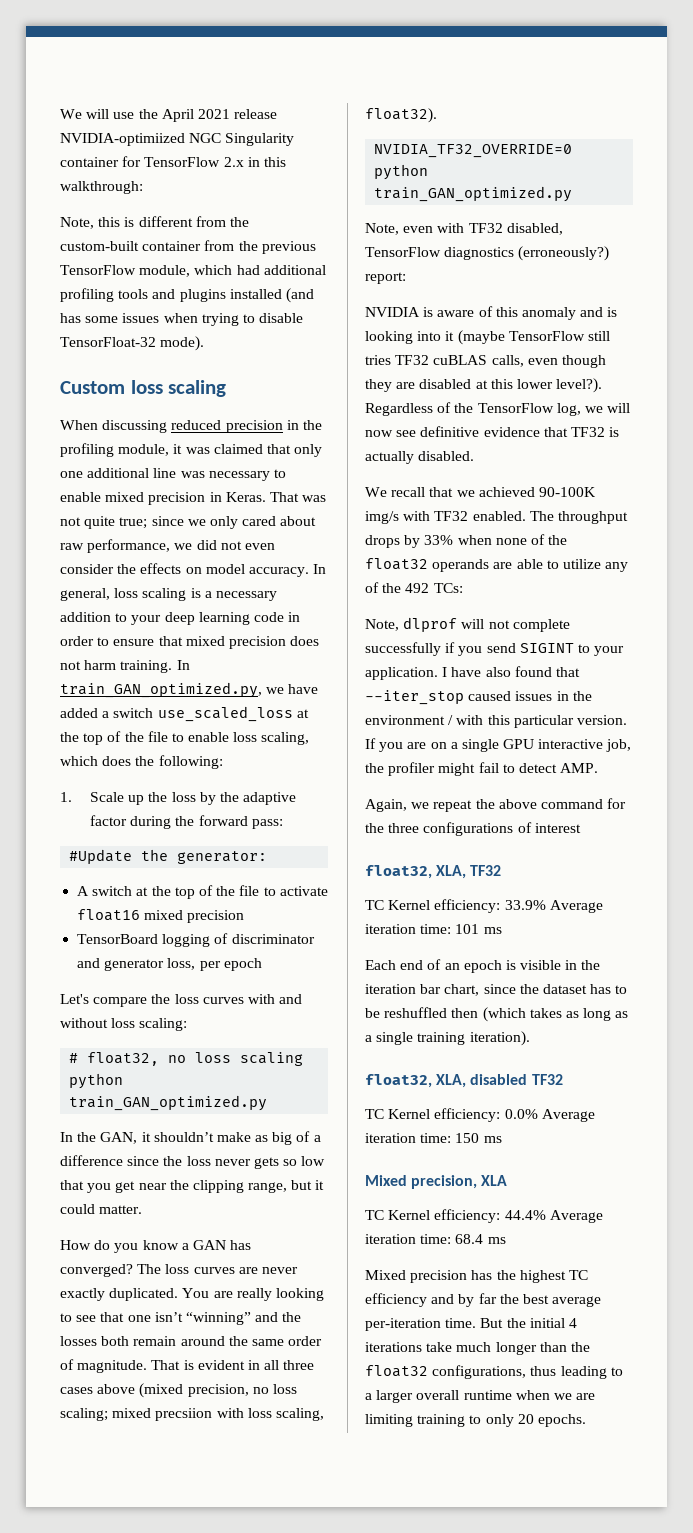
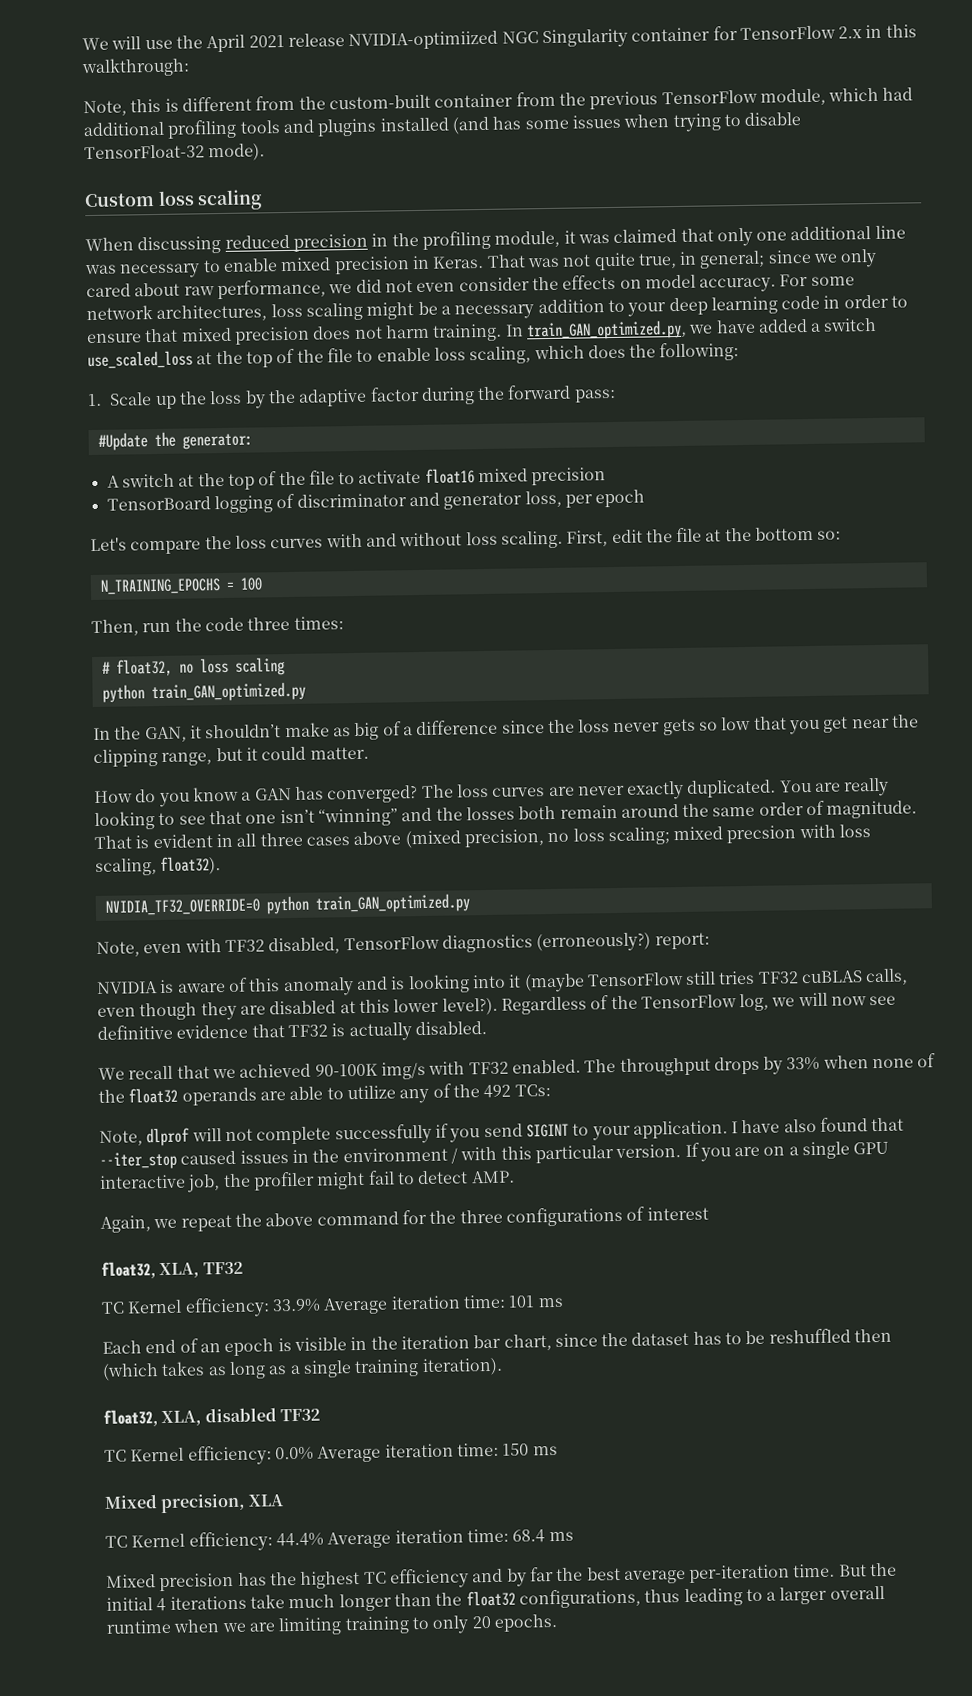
[119,517,148,529] true; -> [637,250,766,269] true, in general;
[313,564,327,574] [60,588,201,601] In general, loss scaling is -> [779,273,855,287] [86,301,438,322] For some network architectures, loss scaling might be
[139,1018,188,1031] scaling: -> [500,526,842,549] [99,577,263,595] [91,616,344,637] scaling. First, edit the file at the bottom so: // N_TRAINING_EPOCHS = 100 // Then, run the code three times:
[155,1408,213,1421] precsiion -> [726,825,797,844] precsion

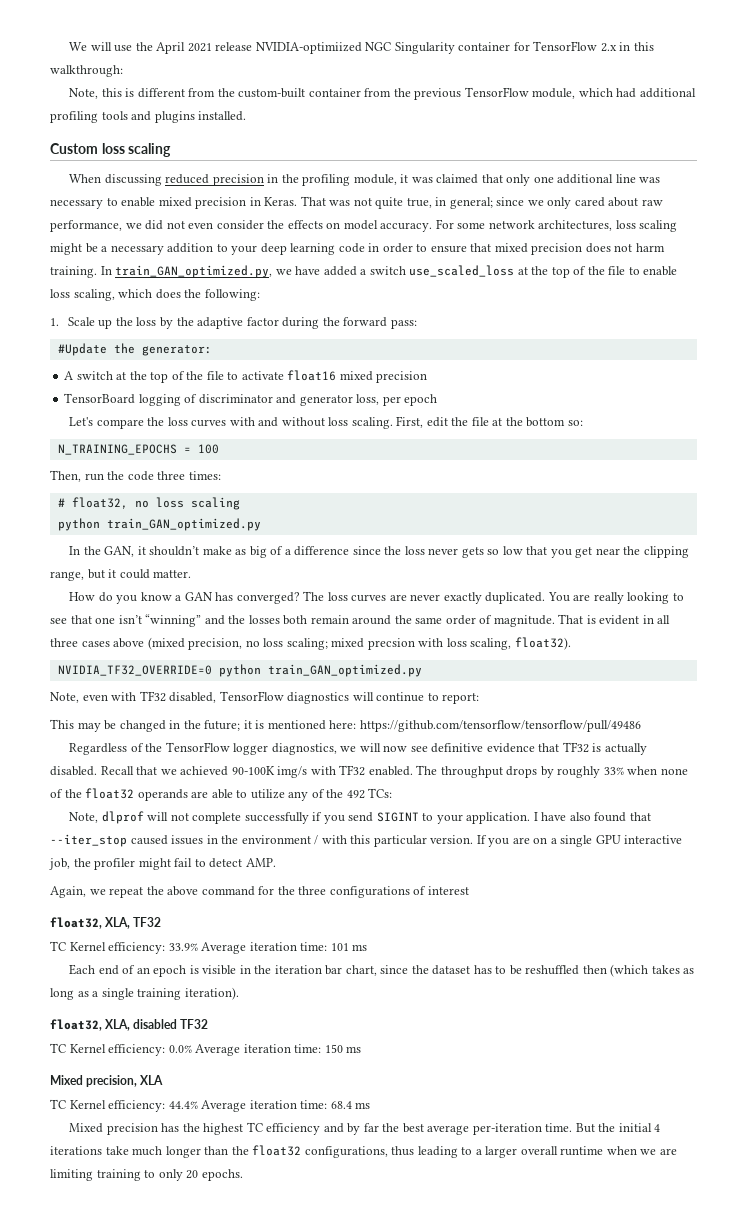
[379,112,802,135] [84,143,266,162] installed (and has some issues when trying to disable TensorFloat-32 mode). -> [198,111,247,121] installed.
[536,932,710,953] [97,968,909,997] [97,997,498,1021] (erroneously?) report: // NVIDIA is aware of this anomaly and is looking into it (maybe TensorFlow still tries TF32 cuBLAS calls, even though they are disabled at this lower level?). -> [352,692,480,704] [50,719,641,732] will continue to report: // This may be changed in the future; it is mentioned here: https://github.com/tensorflow/tensorflow/pull/49486 //
[739,993,770,1012] log, -> [233,743,337,755] logger diagnostics,
[98,1065,174,1080] // We recall -> [100,766,134,775] Recall
(784, 1065) none -> [557,766,601,778] roughly

